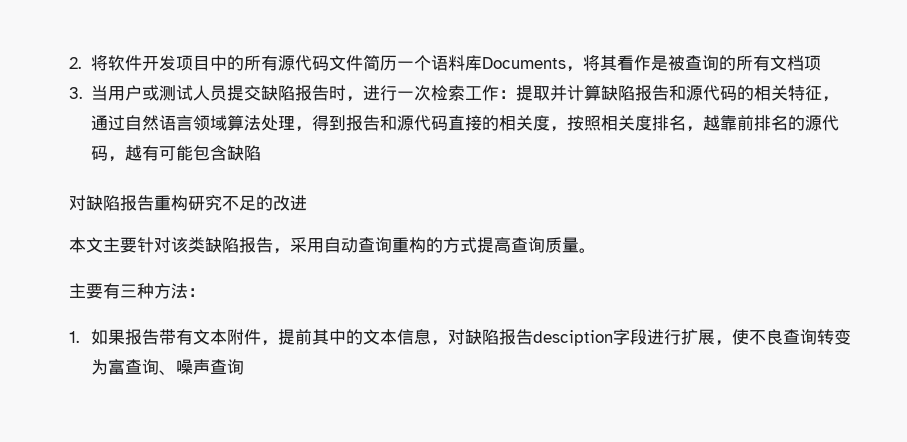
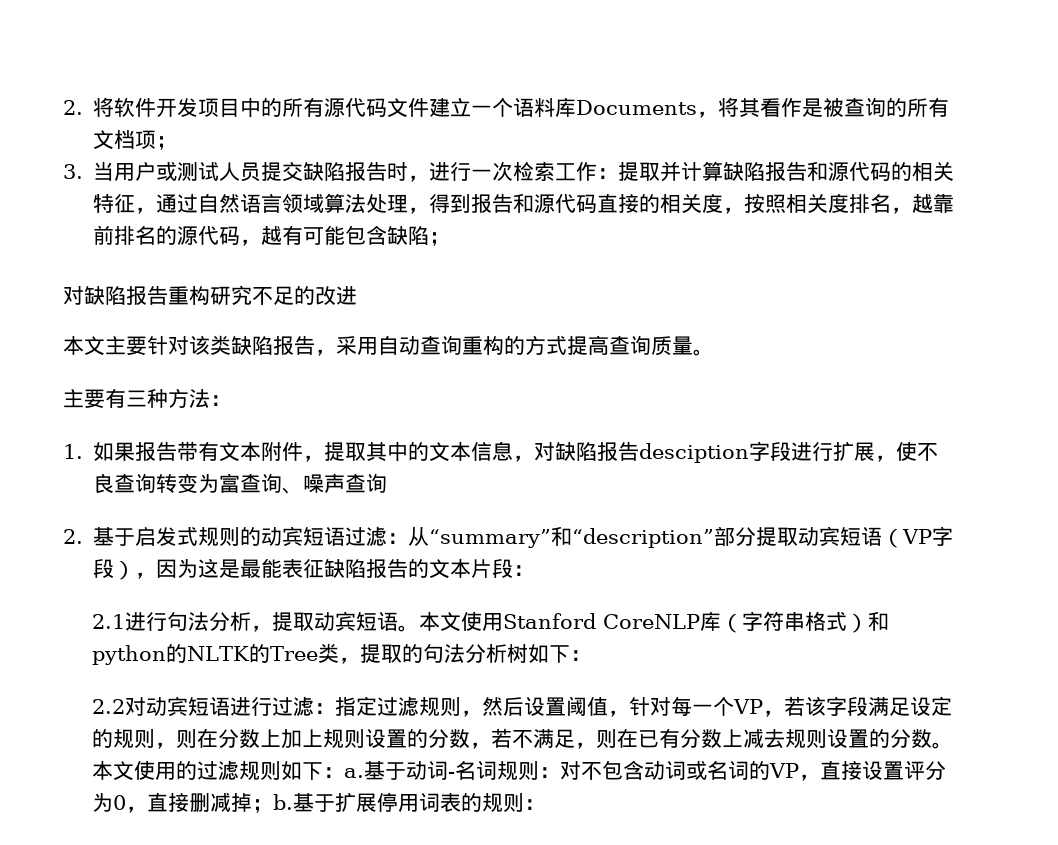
[362,55,397,71] 简历 -> [429,97,472,117] 建立
(821, 63) none -> [156,136,178,150] ；
(261, 153) none -> [429,232,451,246] ；
[294,329,312,345] 前 -> [345,442,367,461] 取
(244, 367) none -> [63,526,954,548] [93,558,535,580] [92,611,890,633] [92,643,592,665] [92,696,953,717] [92,728,954,749] [92,760,947,781] [92,792,546,813] // 2.基于启发式规则的动宾短语过滤：从“summary”和“description”部分提取动宾短语（VP字段），因为这是最能表征缺陷报告的文本片段： // 2.1进行句法分析，提取动宾短语。本文使用Stanford CoreNLP库（字符串格式）和python的NLTK的Tree类，提取的句法分析树如下： // 2.2对动宾短语进行过滤：指定过滤规则，然后设置阈值，针对每一个VP，若该字段满足设定的规则，则在分数上加上规则设置的分数，若不满足，则在已有分数上减去规则设置的分数。本文使用的过滤规则如下：a.基于动词-名词规则：对不包含动词或名词的VP，直接设置评分为0，直接删减掉；b.基于扩展停用词表的规则：

